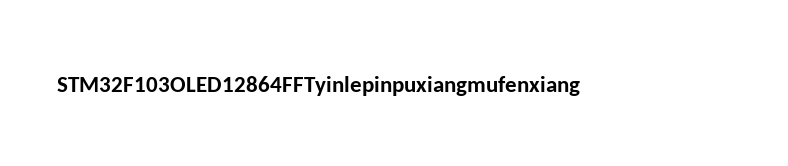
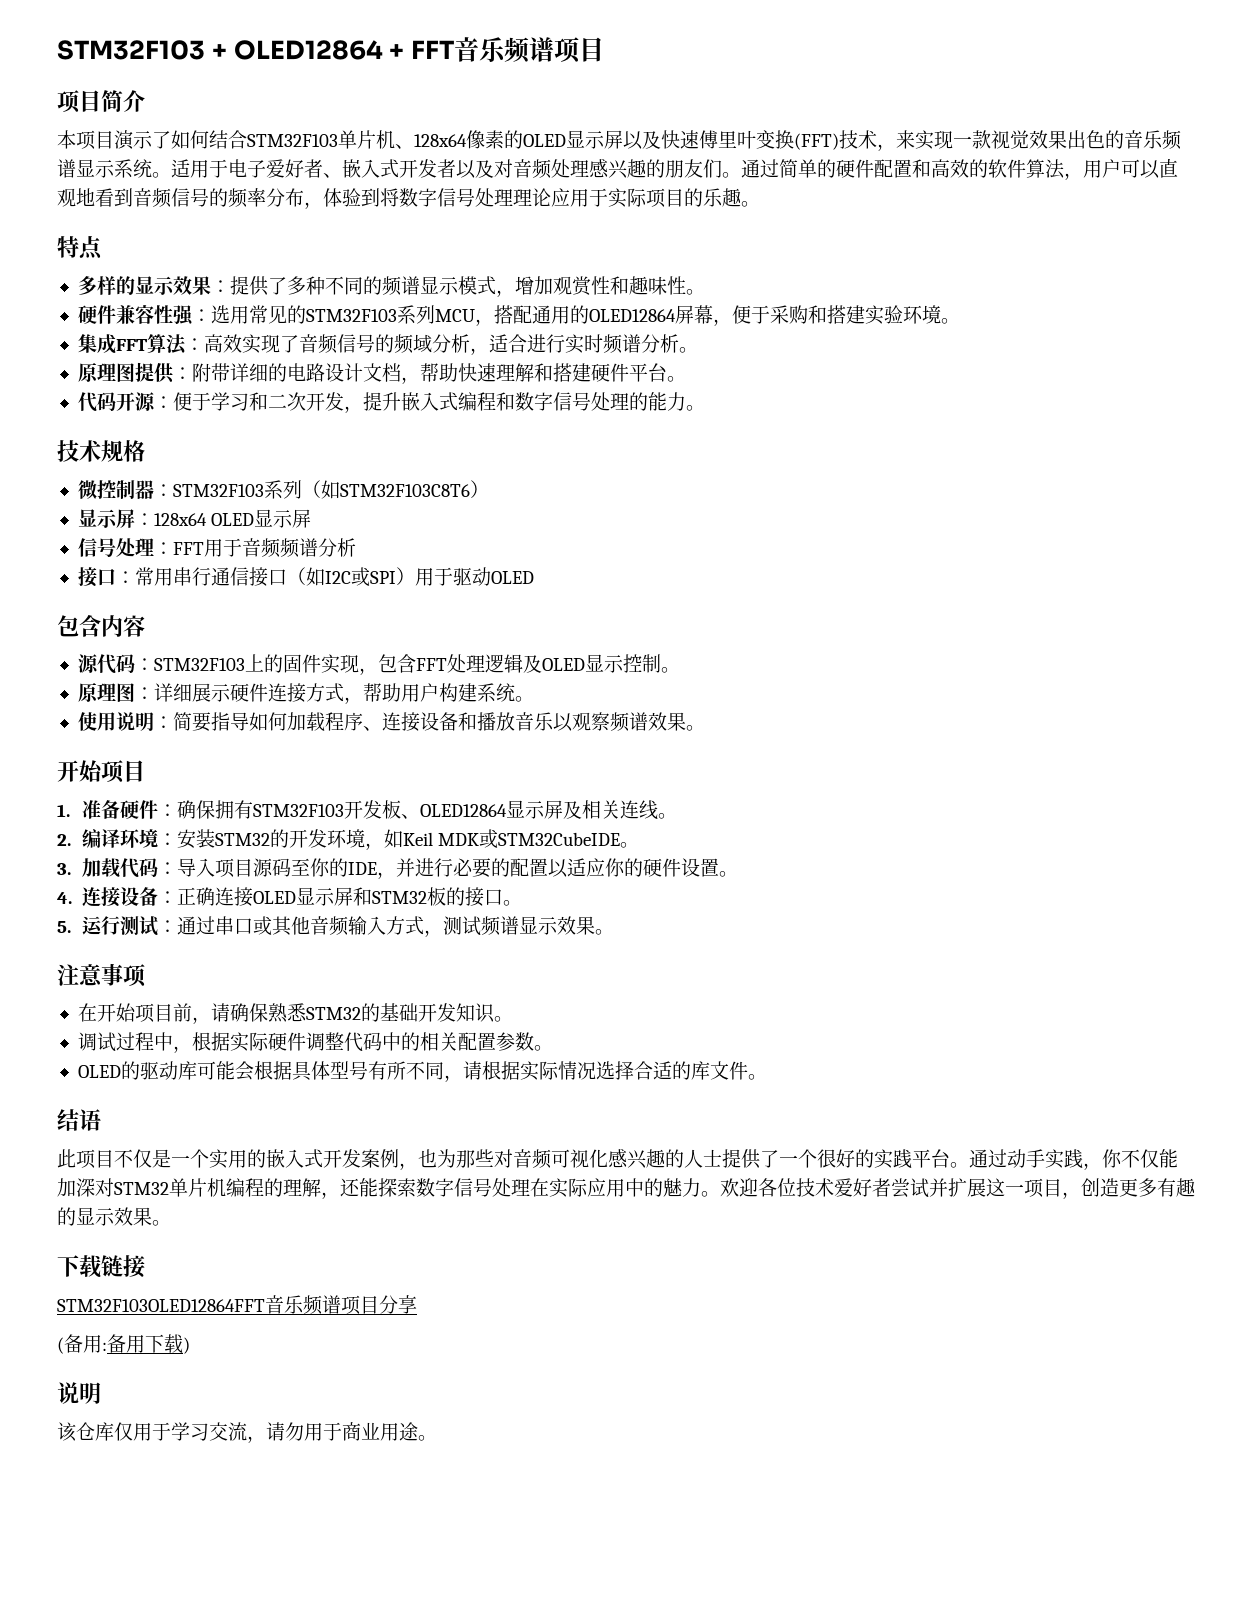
[57,76,580,96] STM32F103OLED12864FFTyinlepinpuxiangmufenxiang -> [57,37,604,63] [57,90,145,113] [57,130,1182,151] [57,159,1178,180] [57,188,760,209] [57,236,103,260] [77,276,705,297] [77,305,960,326] [77,334,698,355] [77,362,686,384] [77,392,705,413] [57,440,145,462] [77,480,489,499] [77,509,312,528] [77,538,356,558] [77,567,534,587] [57,614,145,637] [77,654,680,675] [77,683,534,704] [77,712,705,732] [57,760,145,783] [57,800,677,820] [57,829,640,850] [57,858,738,879] [57,887,522,907] [57,916,614,937] [57,963,146,987] [77,1003,513,1024] [77,1032,553,1053] [77,1061,767,1082] [57,1109,101,1131] [57,1149,1178,1170] [57,1178,1195,1199] [57,1207,171,1226] [57,1255,145,1278] [57,1295,417,1315] [57,1334,190,1354] [57,1382,101,1404] [57,1422,437,1443] STM32F103 + OLED12864 + FFT音乐频谱项目 // 项目简介 // 本项目演示了如何结合STM32F103单片机、128x64像素的OLED显示屏以及快速傅里叶变换(FFT)技术，来实现一款视觉效果出色的音乐频谱显示系统。适用于电子爱好者、嵌入式开发者以及对音频处理感兴趣的朋友们。通过简单的硬件配置和高效的软件算法，用户可以直观地看到音频信号的频率分布，体验到将数字信号处理理论应用于实际项目的乐趣。 // 特点 // 多样的显示效果：提供了多种不同的频谱显示模式，增加观赏性和趣味性。 // 硬件兼容性强：选用常见的STM32F103系列MCU，搭配通用的OLED12864屏幕，便于采购和搭建实验环境。 // 集成FFT算法：高效实现了音频信号的频域分析，适合进行实时频谱分析。 // 原理图提供：附带详细的电路设计文档，帮助快速理解和搭建硬件平台。 // 代码开源：便于学习和二次开发，提升嵌入式编程和数字信号处理的能力。 // 技术规格 // 微控制器：STM32F103系列（如STM32F103C8T6） // 显示屏：128x64 OLED显示屏 // 信号处理：FFT用于音频频谱分析 // 接口：常用串行通信接口（如I2C或SPI）用于驱动OLED // 包含内容 // 源代码：STM32F103上的固件实现，包含FFT处理逻辑及OLED显示控制。 // 原理图：详细展示硬件连接方式，帮助用户构建系统。 // 使用说明：简要指导如何加载程序、连接设备和播放音乐以观察频谱效果。 // 开始项目 // 1.准备硬件：确保拥有STM32F103开发板、OLED12864显示屏及相关连线。 // 2.编译环境：安装STM32的开发环境，如Keil MDK或STM32CubeIDE。 // 3.加载代码：导入项目源码至你的IDE，并进行必要的配置以适应你的硬件设置。 // 4.连接设备：正确连接OLED显示屏和STM32板的接口。 // 5.运行测试：通过串口或其他音频输入方式，测试频谱显示效果。 // 注意事项 // 在开始项目前，请确保熟悉STM32的基础开发知识。 // 调试过程中，根据实际硬件调整代码中的相关配置参数。 // OLED的驱动库可能会根据具体型号有所不同，请根据实际情况选择合适的库文件。 // 结语 // 此项目不仅是一个实用的嵌入式开发案例，也为那些对音频可视化感兴趣的人士提供了一个很好的实践平台。通过动手实践，你不仅能加深对STM32单片机编程的理解，还能探索数字信号处理在实际应用中的魅力。欢迎各位技术爱好者尝试并扩展这一项目，创造更多有趣的显示效果。 // 下载链接 // STM32F103OLED12864FFT音乐频谱项目分享 // (备用:备用下载) // 说明 // 该仓库仅用于学习交流，请勿用于商业用途。

